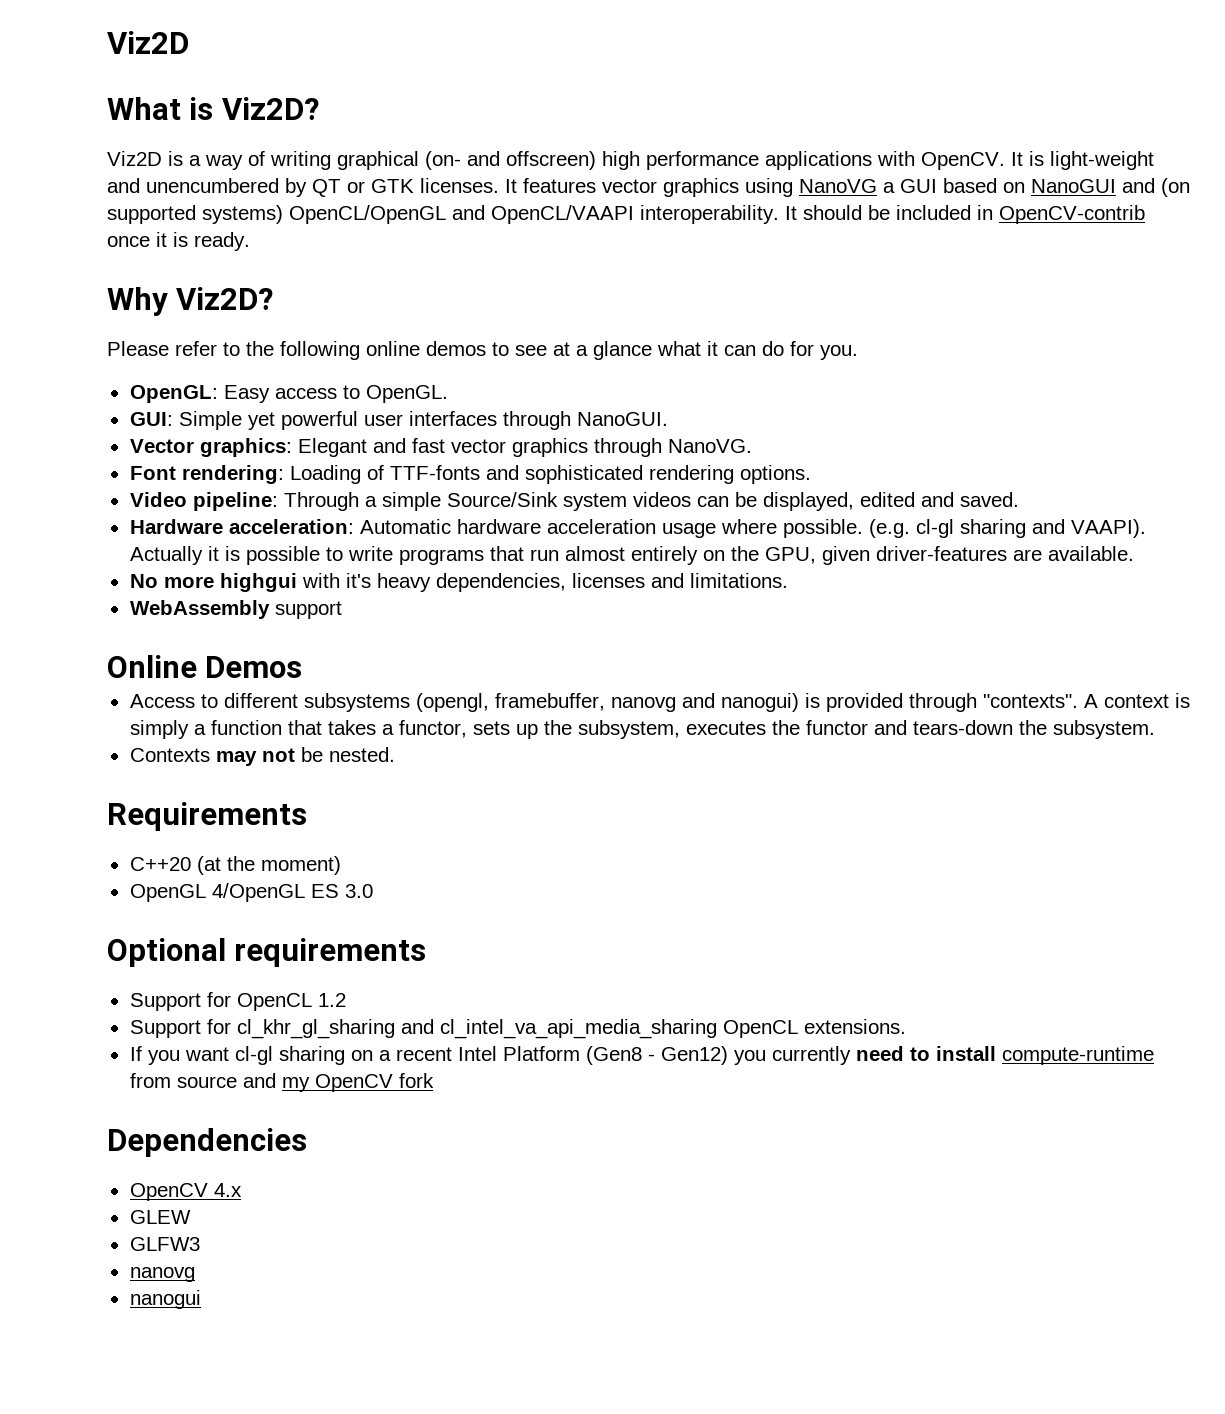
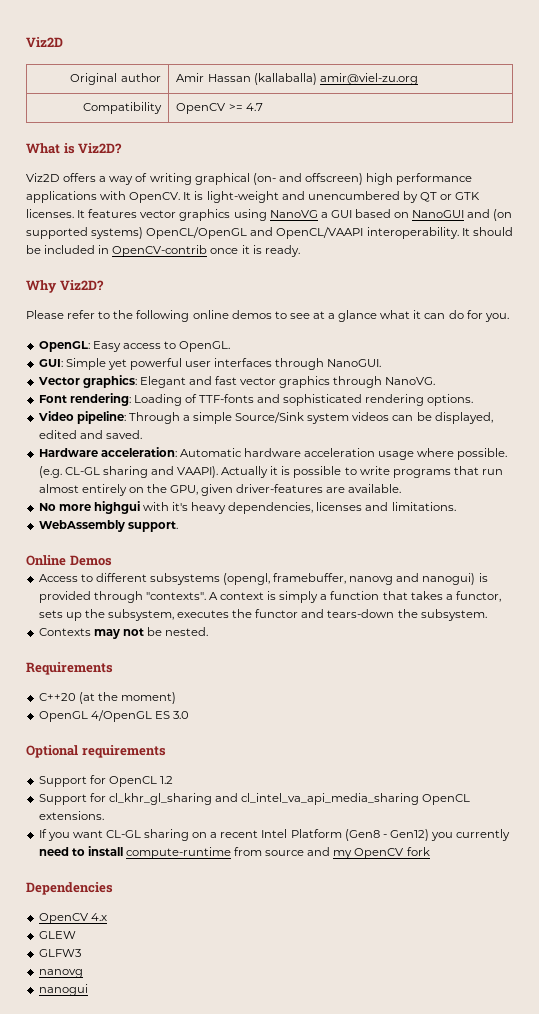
[107,31,189,54] Viz2D -> [26,37,63,47] [70,73,161,85] [176,73,418,85] [82,102,162,114] [176,103,263,114] Viz2D // Original author | Amir Hassan (kallaballa) amir@viel-zu.org // Compatibility | OpenCV >= 4.7
[168,151,183,166] is -> [63,173,97,182] offers
[915,519,954,538] cl-gl -> [64,467,100,475] CL-GL
[274,601,342,619] support -> [127,521,178,532] support.
[234,1046,273,1065] cl-gl -> [105,830,141,838] CL-GL

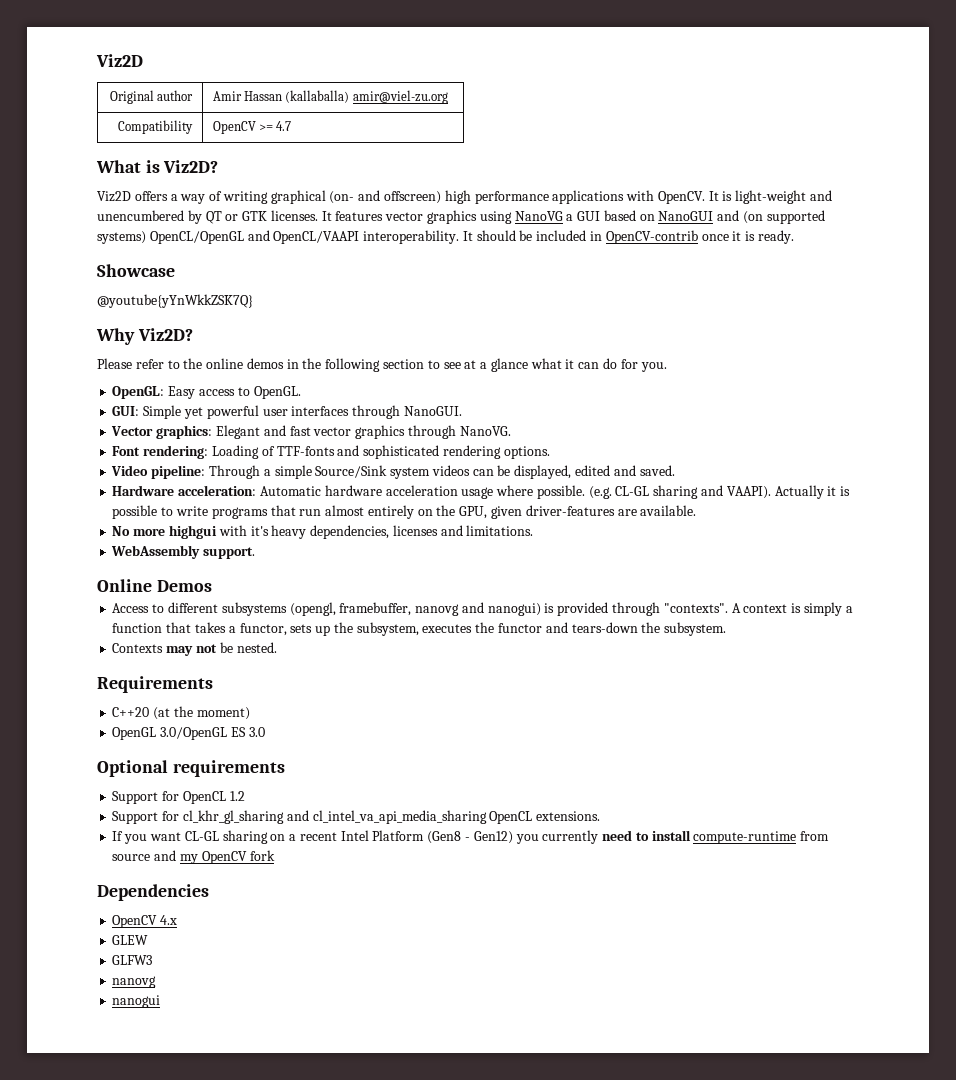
(300, 251) none -> [97,264,175,277] [97,294,253,308] // Showcase // @youtube{yYnWkkZSK7Q}
[136,310,190,322] following -> (203, 363) none
(272, 314) none -> [286,358,425,372] in the following section
[90,710,152,722] 4/OpenGL -> [160,727,228,740] 3.0/OpenGL

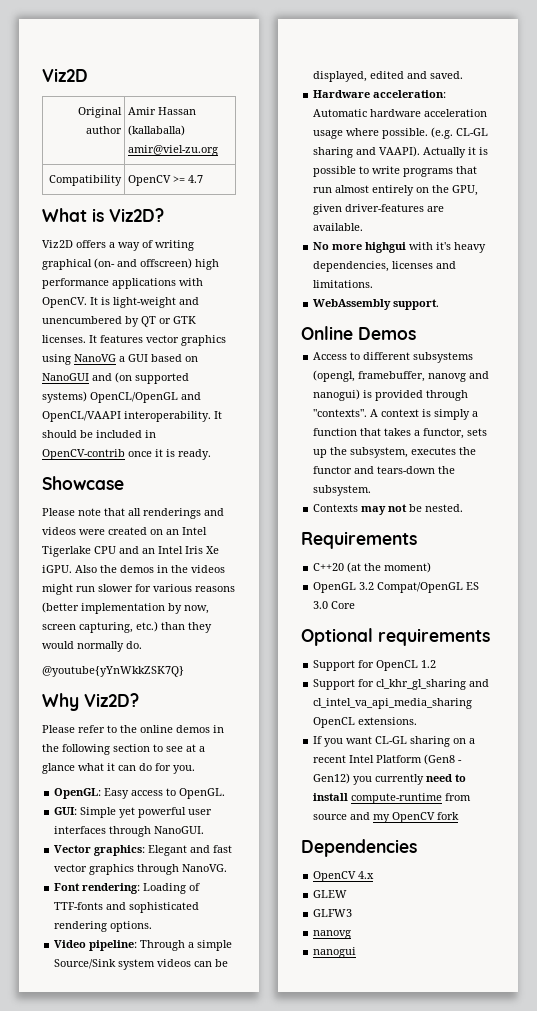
(175, 270) none -> [42,508,224,519] [42,527,207,535] [42,546,219,557] [42,565,225,573] [42,584,235,595] [42,602,209,614] [42,621,212,633] [42,641,142,652] // Please note that all renderings and videos were created on an Intel Tigerlake CPU and an Intel Iris Xe iGPU. Also the demos in the videos might run slower for various reasons (better implementation by now, screen capturing, etc.) than they would normally do.
[160,727,228,740] 3.0/OpenGL -> [359,582,464,593] 3.2 Compat/OpenGL
(265, 732) none -> [331,601,356,609] Core

